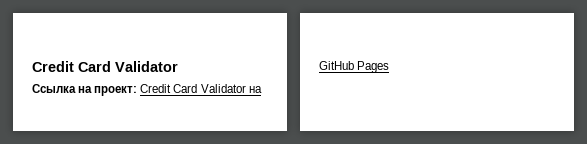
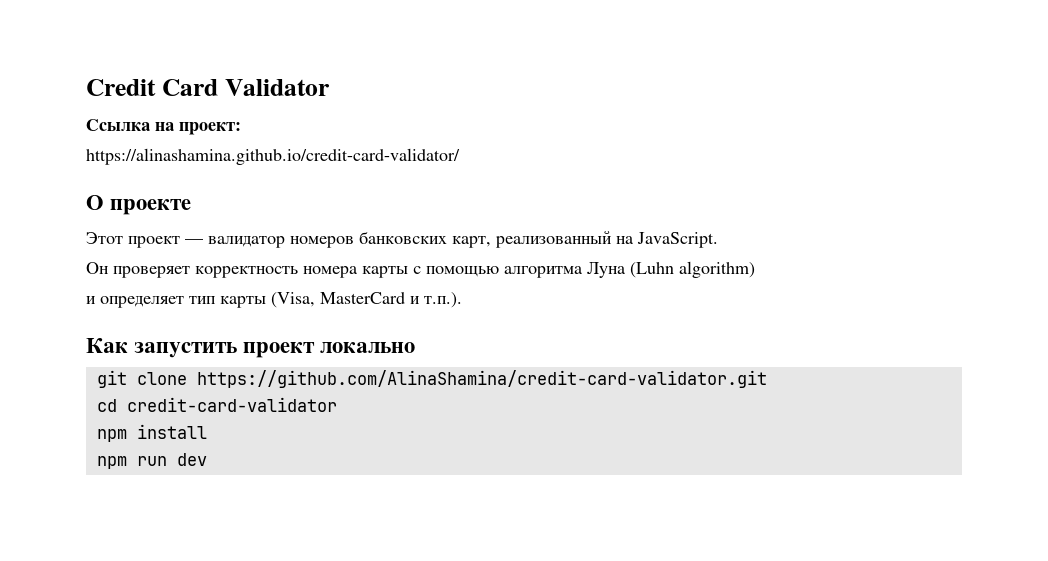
[140,84,262,93] [319,61,390,73] Credit Card Validator на GitHub Pages -> [86,148,460,165] [86,195,192,215] [86,231,718,248] [86,261,755,278] [86,292,462,308] [86,338,416,358] [96,370,767,388] [96,397,337,412] [96,424,207,442] [96,453,207,469] // https://alinashamina.github.io/credit-card-validator/ // О проекте // Этот проект — валидатор номеров банковских карт, реализованный на JavaScript. // Он проверяет корректность номера карты с помощью алгоритма Луна (Luhn algorithm) // и определяет тип карты (Visa, MasterCard и т.п.). // Как запустить проект локально // git clone https://github.com/AlinaShamina/credit-card-validator.git // cd credit-card-validator // npm install // npm run dev

